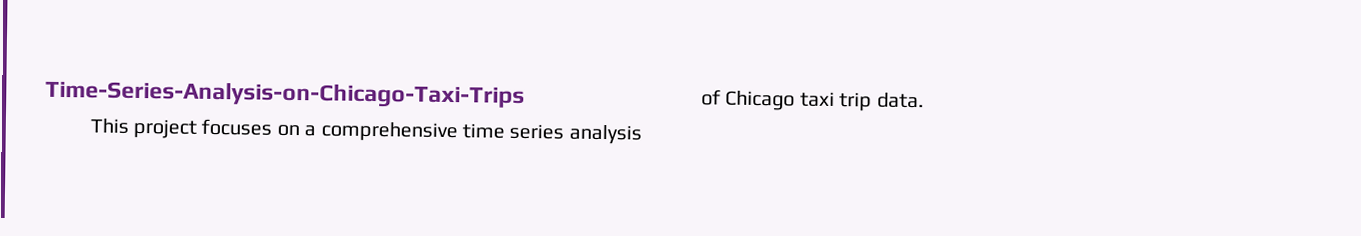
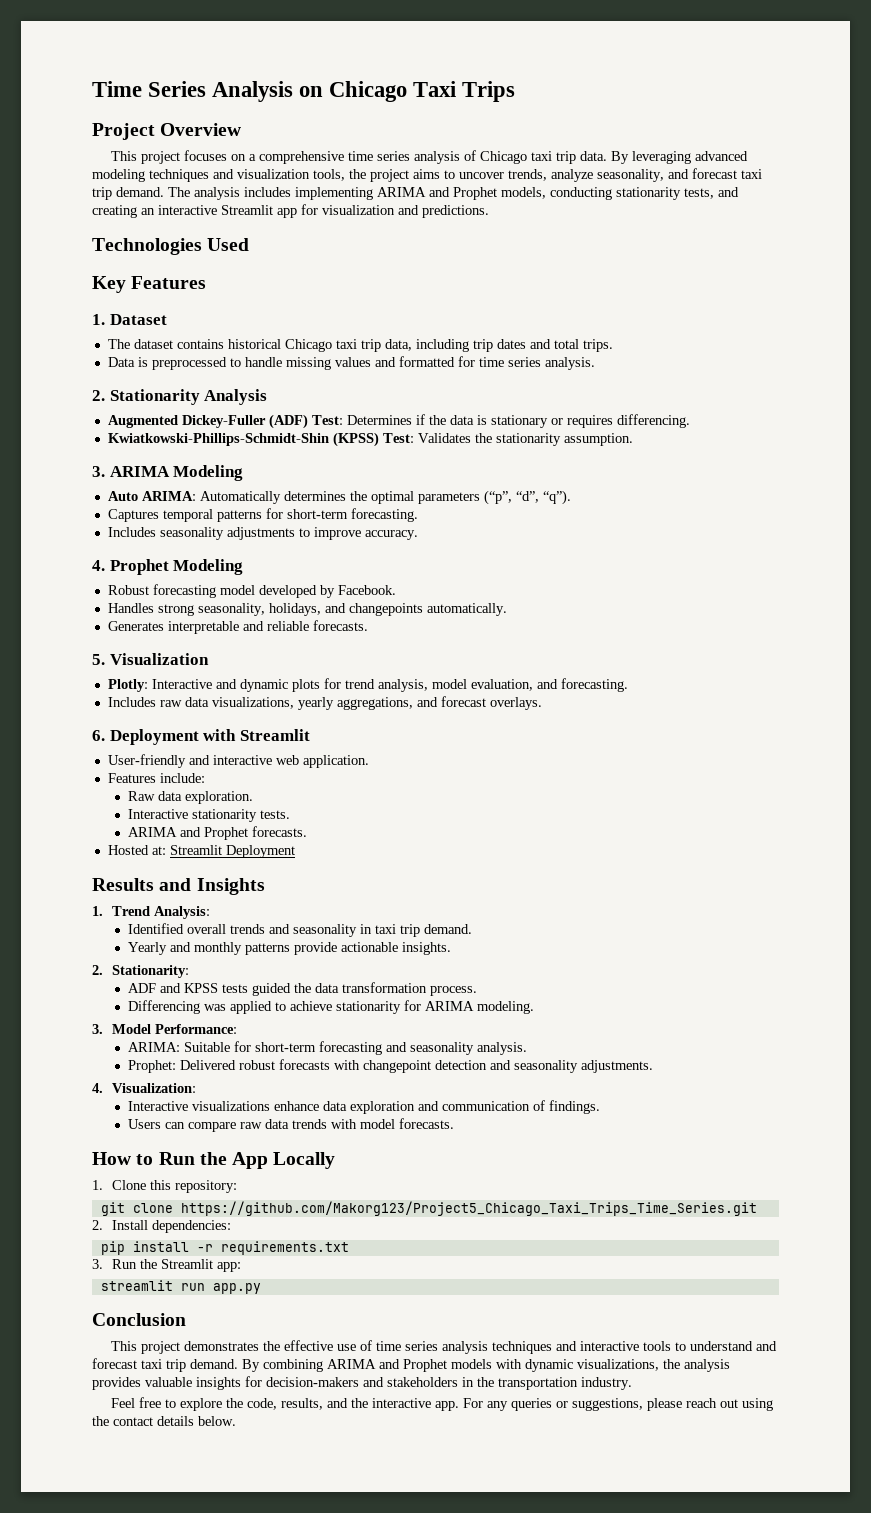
[45,79,525,109] Time-Series-Analysis-on-Chicago-Taxi-Trips -> [92,81,516,102] [92,123,242,140] Time Series Analysis on Chicago Taxi Trips // Project Overview
(924, 100) none -> [611,151,749,164] [92,168,762,182] [92,187,739,200] [92,204,489,218] [92,238,250,255] [92,276,207,293] [92,314,167,325] [107,339,613,352] [107,356,595,370] [92,389,268,405] [107,414,690,429] [107,432,633,447] [92,465,244,481] [107,490,571,505] [107,508,418,522] [107,527,418,540] [92,559,244,575] [107,584,396,598] [107,603,507,616] [107,620,368,634] [92,653,209,665] [107,678,628,692] [107,696,542,710] [92,729,310,745] [107,754,369,768] [107,773,205,783] [127,791,253,804] [127,809,290,822] [127,826,307,840] [107,845,295,858] [92,878,265,895] [92,906,210,919] [127,923,472,937] [127,942,451,955] [92,965,189,978] [127,982,477,996] [127,1000,534,1014] [92,1024,237,1034] [127,1041,527,1055] [127,1059,653,1073] [92,1083,196,1093] [127,1100,600,1114] [127,1118,454,1132] [92,1152,336,1169] [92,1180,237,1193] [100,1201,757,1216] [92,1220,231,1233] [100,1241,349,1255] [92,1259,241,1272] [100,1280,261,1294] [92,1313,186,1326] [111,1340,778,1354] [92,1358,730,1372] [92,1376,632,1390] [111,1397,774,1411] [92,1416,236,1426] By leveraging advanced modeling techniques and visualization tools, the project aims to uncover trends, analyze seasonality, and forecast taxi trip demand. The analysis includes implementing ARIMA and Prophet models, conducting stationarity tests, and creating an interactive Streamlit app for visualization and predictions. // Technologies Used // Key Features // 1. Dataset // The dataset contains historical Chicago taxi trip data, including trip dates and total trips. // Data is preprocessed to handle missing values and formatted for time series analysis. // 2. Stationarity Analysis // Augmented Dickey-Fuller (ADF) Test: Determines if the data is stationary or requires differencing. // Kwiatkowski-Phillips-Schmidt-Shin (KPSS) Test: Validates the stationarity assumption. // 3. ARIMA Modeling // Auto ARIMA: Automatically determines the optimal parameters (“p”, “d”, “q”). // Captures temporal patterns for short-term forecasting. // Includes seasonality adjustments to improve accuracy. // 4. Prophet Modeling // Robust forecasting model developed by Facebook. // Handles strong seasonality, holidays, and changepoints automatically. // Generates interpretable and reliable forecasts. // 5. Visualization // Plotly: Interactive and dynamic plots for trend analysis, model evaluation, and forecasting. // Includes raw data visualizations, yearly aggregations, and forecast overlays. // 6. Deployment with Streamlit // User-friendly and interactive web application. // Features include: // Raw data exploration. // Interactive stationarity tests. // ARIMA and Prophet forecasts. // Hosted at: Streamlit Deployment // Results and Insights // 1. Trend Analysis: // Identified overall trends and seasonality in taxi trip demand. // Yearly and monthly patterns provide actionable insights. // 2. Stationarity: // ADF and KPSS tests guided the data transformation process. // Differencing was applied to achieve stationarity for ARIMA modeling. // 3. Model Performance: // ARIMA: Suitable for short-term forecasting and seasonality analysis. // Prophet: Delivered robust forecasts with changepoint detection and seasonality adjustments. // 4. Visualization: // Interactive visualizations enhance data exploration and communication of findings. // Users can compare raw data trends with model forecasts. // How to Run the App Locally // 1. Clone this repository: // git clone https://github.com/Makorg123/Project5_Chicago_Taxi_Trips_Time_Series.git // 2. Install dependencies: // pip install -r requirements.txt // 3. Run the Streamlit app: // streamlit run app.py // Conclusion // This project demonstrates the effective use of time series analysis techniques and interactive tools to understand and forecast taxi trip demand. By combining ARIMA and Prophet models with dynamic visualizations, the analysis provides valuable insights for decision-makers and stakeholders in the transportation industry. // Feel free to explore the code, results, and the interactive app. For any queries or suggestions, please reach out using the contact details below.

